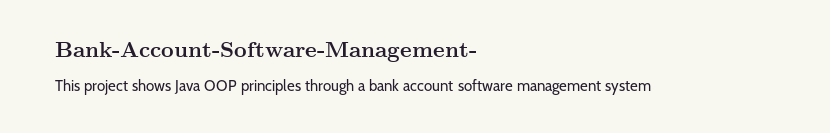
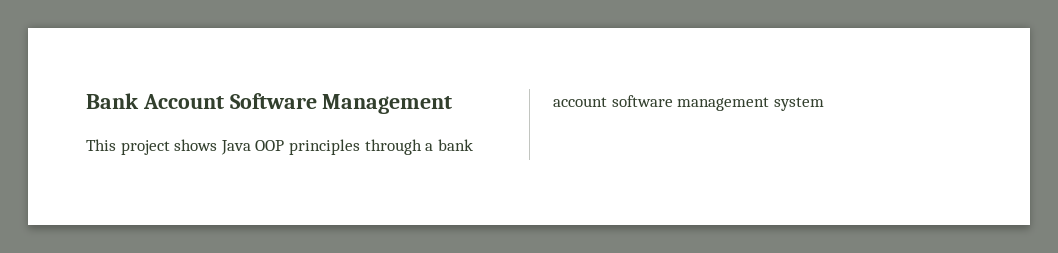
[55,42,477,62] Bank-Account-Software-Management- -> [86,93,453,114] Bank Account Software Management

